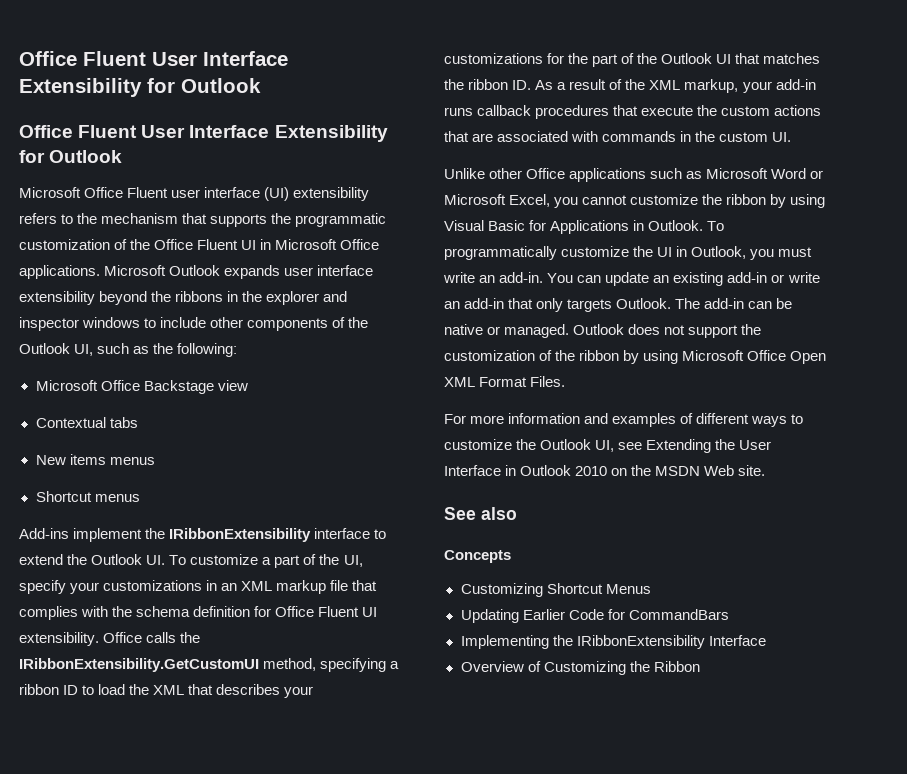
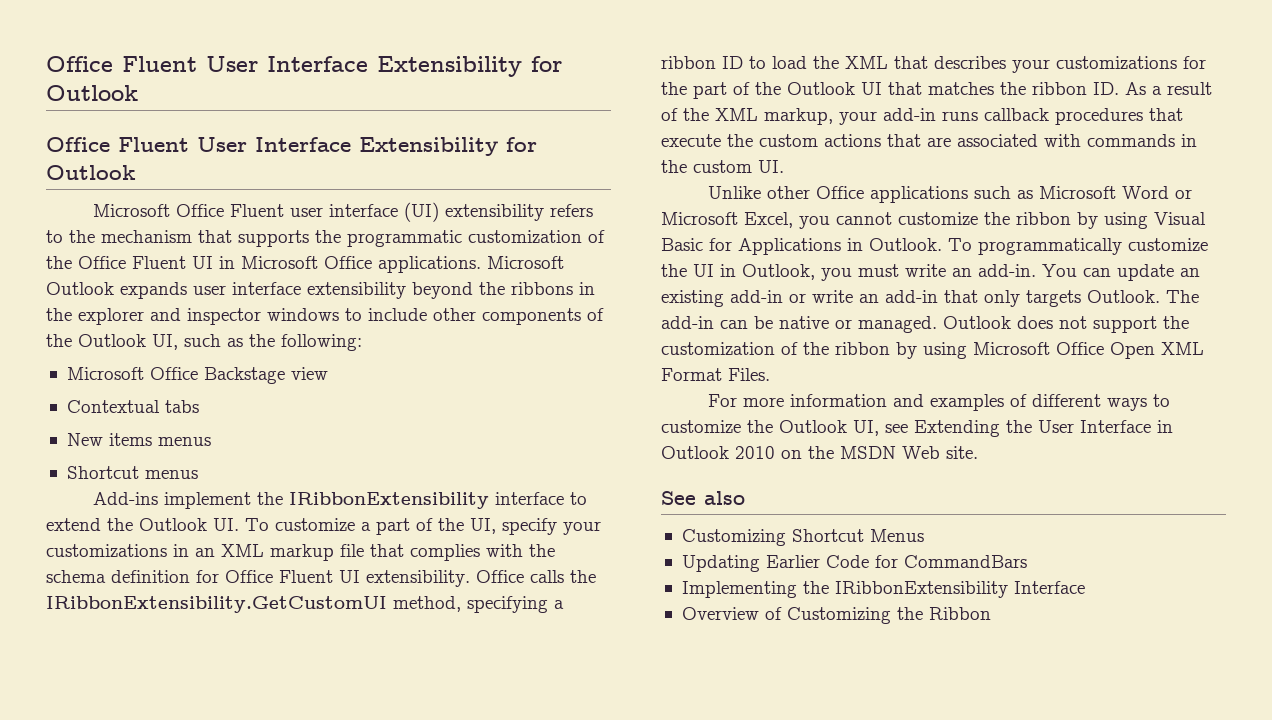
[444,550,511,563] // Concepts -> (745, 498) none

